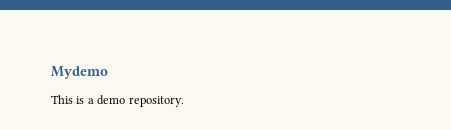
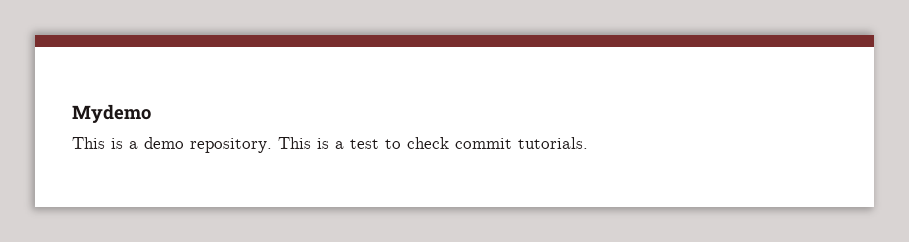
(184, 101) none -> [278,137,588,149] This is a test to check commit tutorials.

